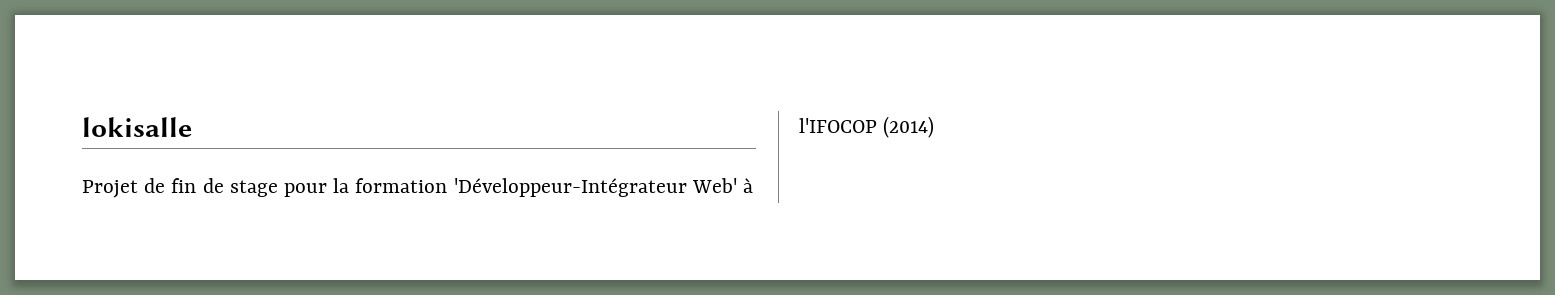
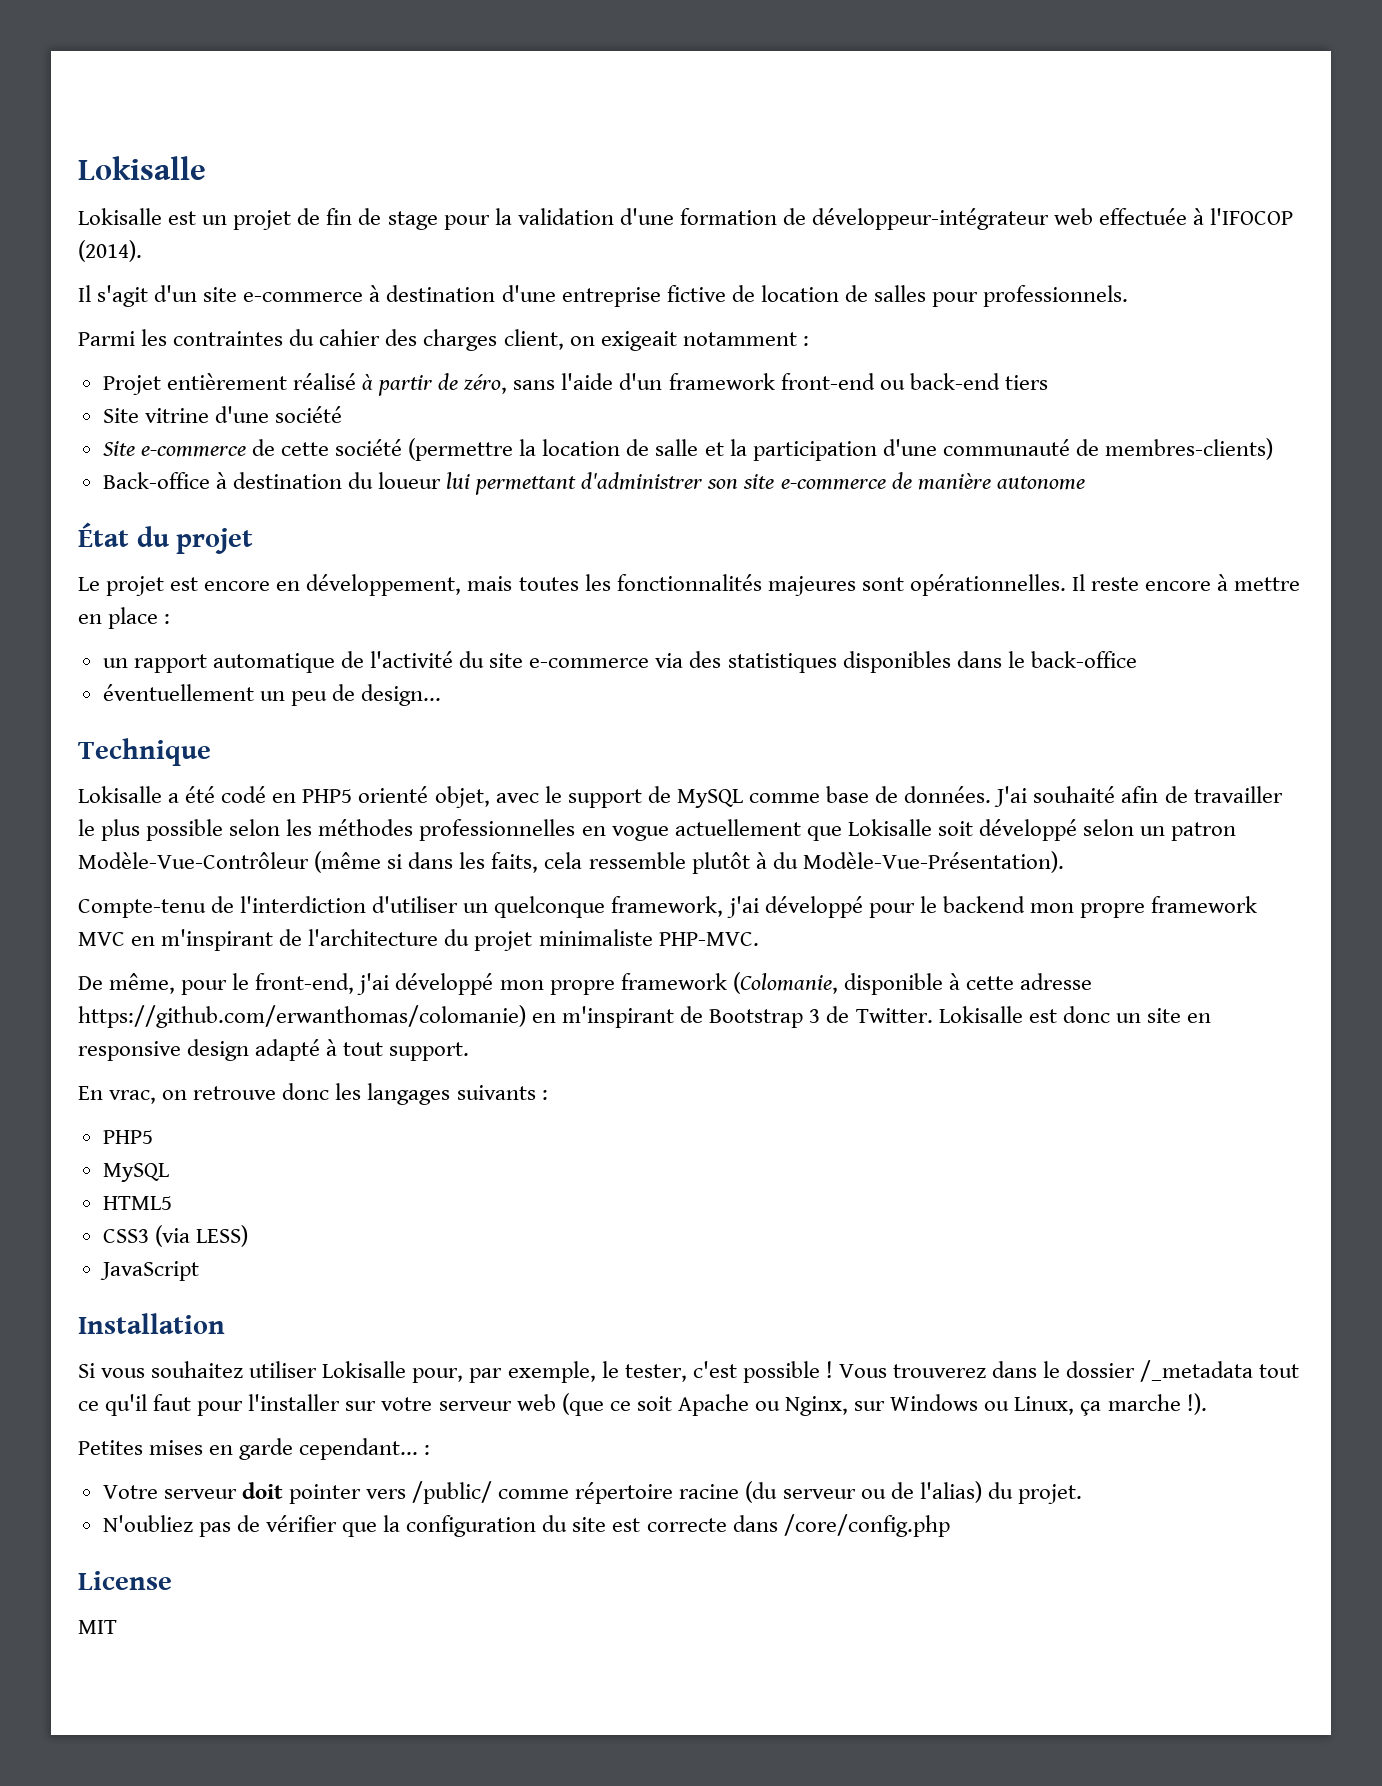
[82,117,192,137] [82,180,138,198] lokisalle // Projet -> [78,156,206,180] [78,208,292,230] Lokisalle // Lokisalle est un projet
[355,178,754,197] [799,116,935,138] formation 'Développeur-Intégrateur Web' à l'IFOCOP (2014) -> [517,208,1294,230] [78,240,142,262] [78,285,1129,307] [78,329,809,351] [102,373,1048,396] [102,406,342,423] [102,438,1273,461] [102,472,1085,495] [78,522,254,554] [78,574,1301,596] [78,607,171,629] [102,651,1137,673] [102,684,442,706] [78,738,211,766] [78,786,1283,808] [78,819,1237,841] [78,851,1064,874] [78,896,1258,918] [78,929,759,951] [78,972,1093,995] [78,1005,1211,1028] [78,1039,470,1061] [78,1083,548,1105] [102,1130,153,1144] [102,1163,169,1182] [102,1196,172,1210] [102,1225,248,1247] [99,1261,199,1281] [78,1313,225,1334] [78,1360,1300,1383] [78,1393,1207,1416] [78,1438,431,1460] [102,1481,1082,1504] [102,1514,950,1537] [78,1571,172,1590] [78,1620,117,1634] validation d'une formation de développeur-intégrateur web effectuée à l'IFOCOP (2014). // Il s'agit d'un site e-commerce à destination d'une entreprise fictive de location de salles pour professionnels. // Parmi les contraintes du cahier des charges client, on exigeait notamment : // Projet entièrement réalisé à partir de zéro, sans l'aide d'un framework front-end ou back-end tiers // Site vitrine d'une société // Site e-commerce de cette société (permettre la location de salle et la participation d'une communauté de membres-clients) // Back-office à destination du loueur lui permettant d'administrer son site e-commerce de manière autonome // État du projet // Le projet est encore en développement, mais toutes les fonctionnalités majeures sont opérationnelles. Il reste encore à mettre en place : // un rapport automatique de l'activité du site e-commerce via des statistiques disponibles dans le back-office // éventuellement un peu de design... // Technique // Lokisalle a été codé en PHP5 orienté objet, avec le support de MySQL comme base de données. J'ai souhaité afin de travailler le plus possible selon les méthodes professionnelles en vogue actuellement que Lokisalle soit développé selon un patron Modèle-Vue-Contrôleur (même si dans les faits, cela ressemble plutôt à du Modèle-Vue-Présentation). // Compte-tenu de l'interdiction d'utiliser un quelconque framework, j'ai développé pour le backend mon propre framework MVC en m'inspirant de l'architecture du projet minimaliste PHP-MVC. // De même, pour le front-end, j'ai développé mon propre framework (Colomanie, disponible à cette adresse https://github.com/erwanthomas/colomanie) en m'inspirant de Bootstrap 3 de Twitter. Lokisalle est donc un site en responsive design adapté à tout support. // En vrac, on retrouve donc les langages suivants : // PHP5 // MySQL // HTML5 // CSS3 (via LESS) // JavaScript // Installation // Si vous souhaitez utiliser Lokisalle pour, par exemple, le tester, c'est possible ! Vous trouverez dans le dossier /_metadata tout ce qu'il faut pour l'installer sur votre serveur web (que ce soit Apache ou Nginx, sur Windows ou Linux, ça marche !). // Petites mises en garde cependant... : // Votre serveur doit pointer vers /public/ comme répertoire racine (du serveur ou de l'alias) du projet. // N'oubliez pas de vérifier que la configuration du site est correcte dans /core/config.php // License // MIT

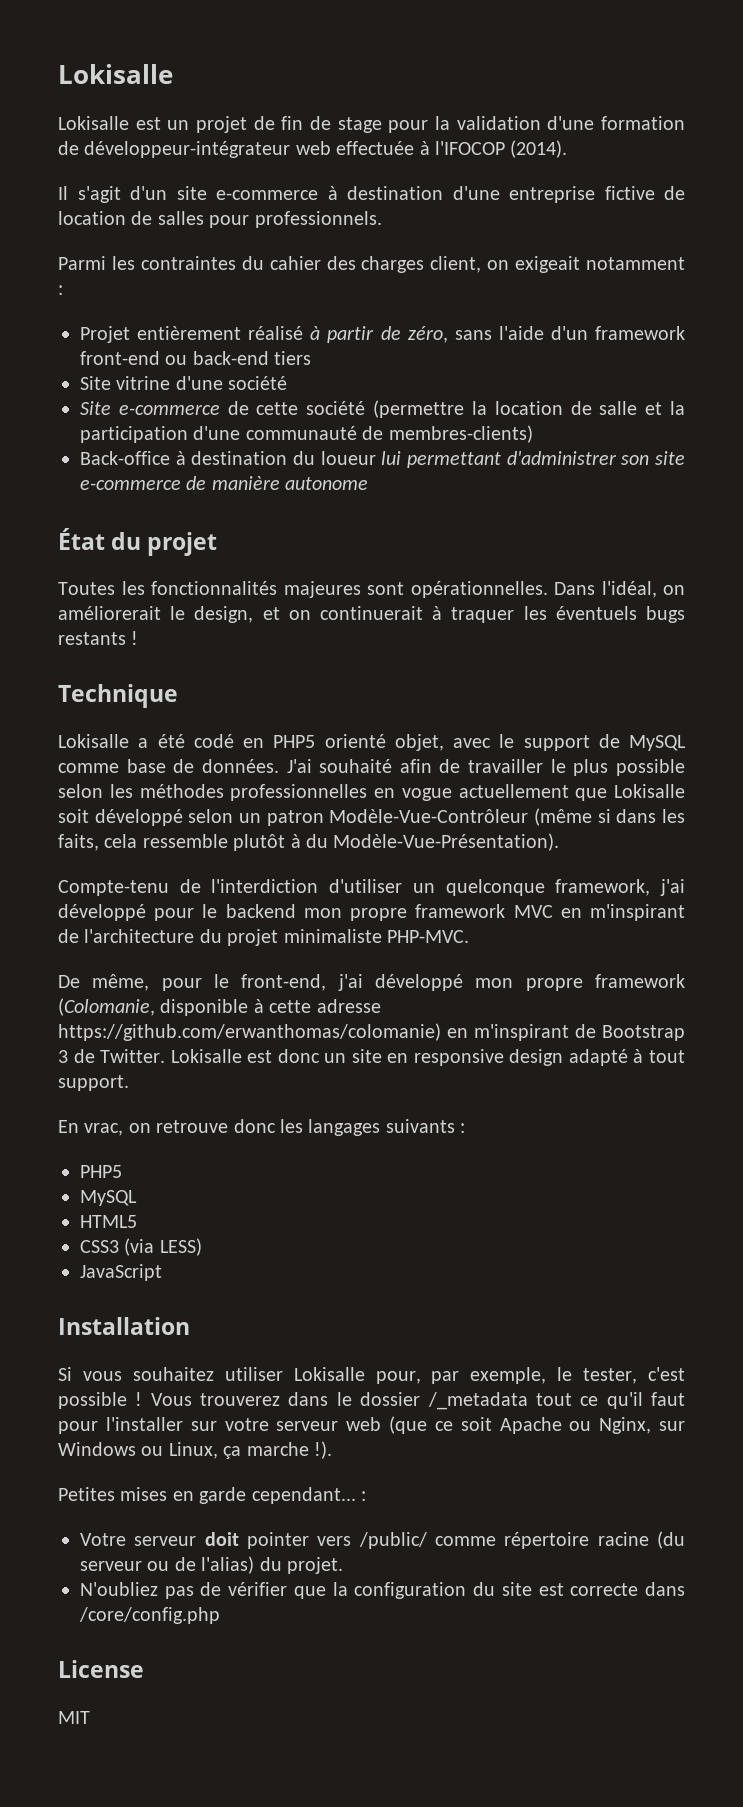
[78,574,579,596] Le projet est encore en développement, mais toutes -> [58,582,115,595] Toutes
[1071,574,1301,591] [78,607,171,629] [102,651,1137,673] [102,684,442,706] Il reste encore à mettre en place : // un rapport automatique de l'activité du site e-commerce via des statistiques disponibles dans le back-office // éventuellement un peu de design... -> [554,581,685,598] [58,606,685,623] [58,631,139,645] Dans l'idéal, on améliorerait le design, et on continuerait à traquer les éventuels bugs restants !

